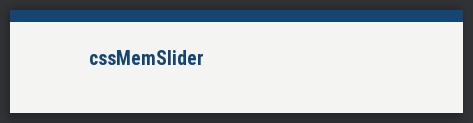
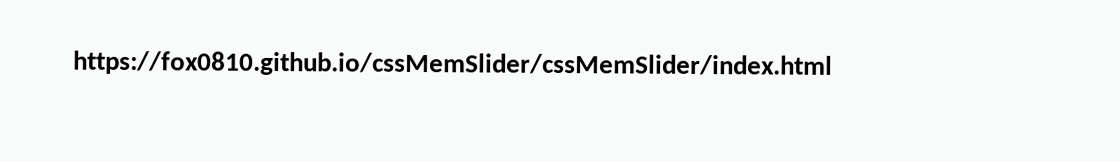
[89,50,204,65] cssMemSlider -> [73,50,833,79] https://fox0810.github.io/cssMemSlider/cssMemSlider/index.html

